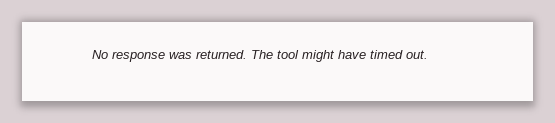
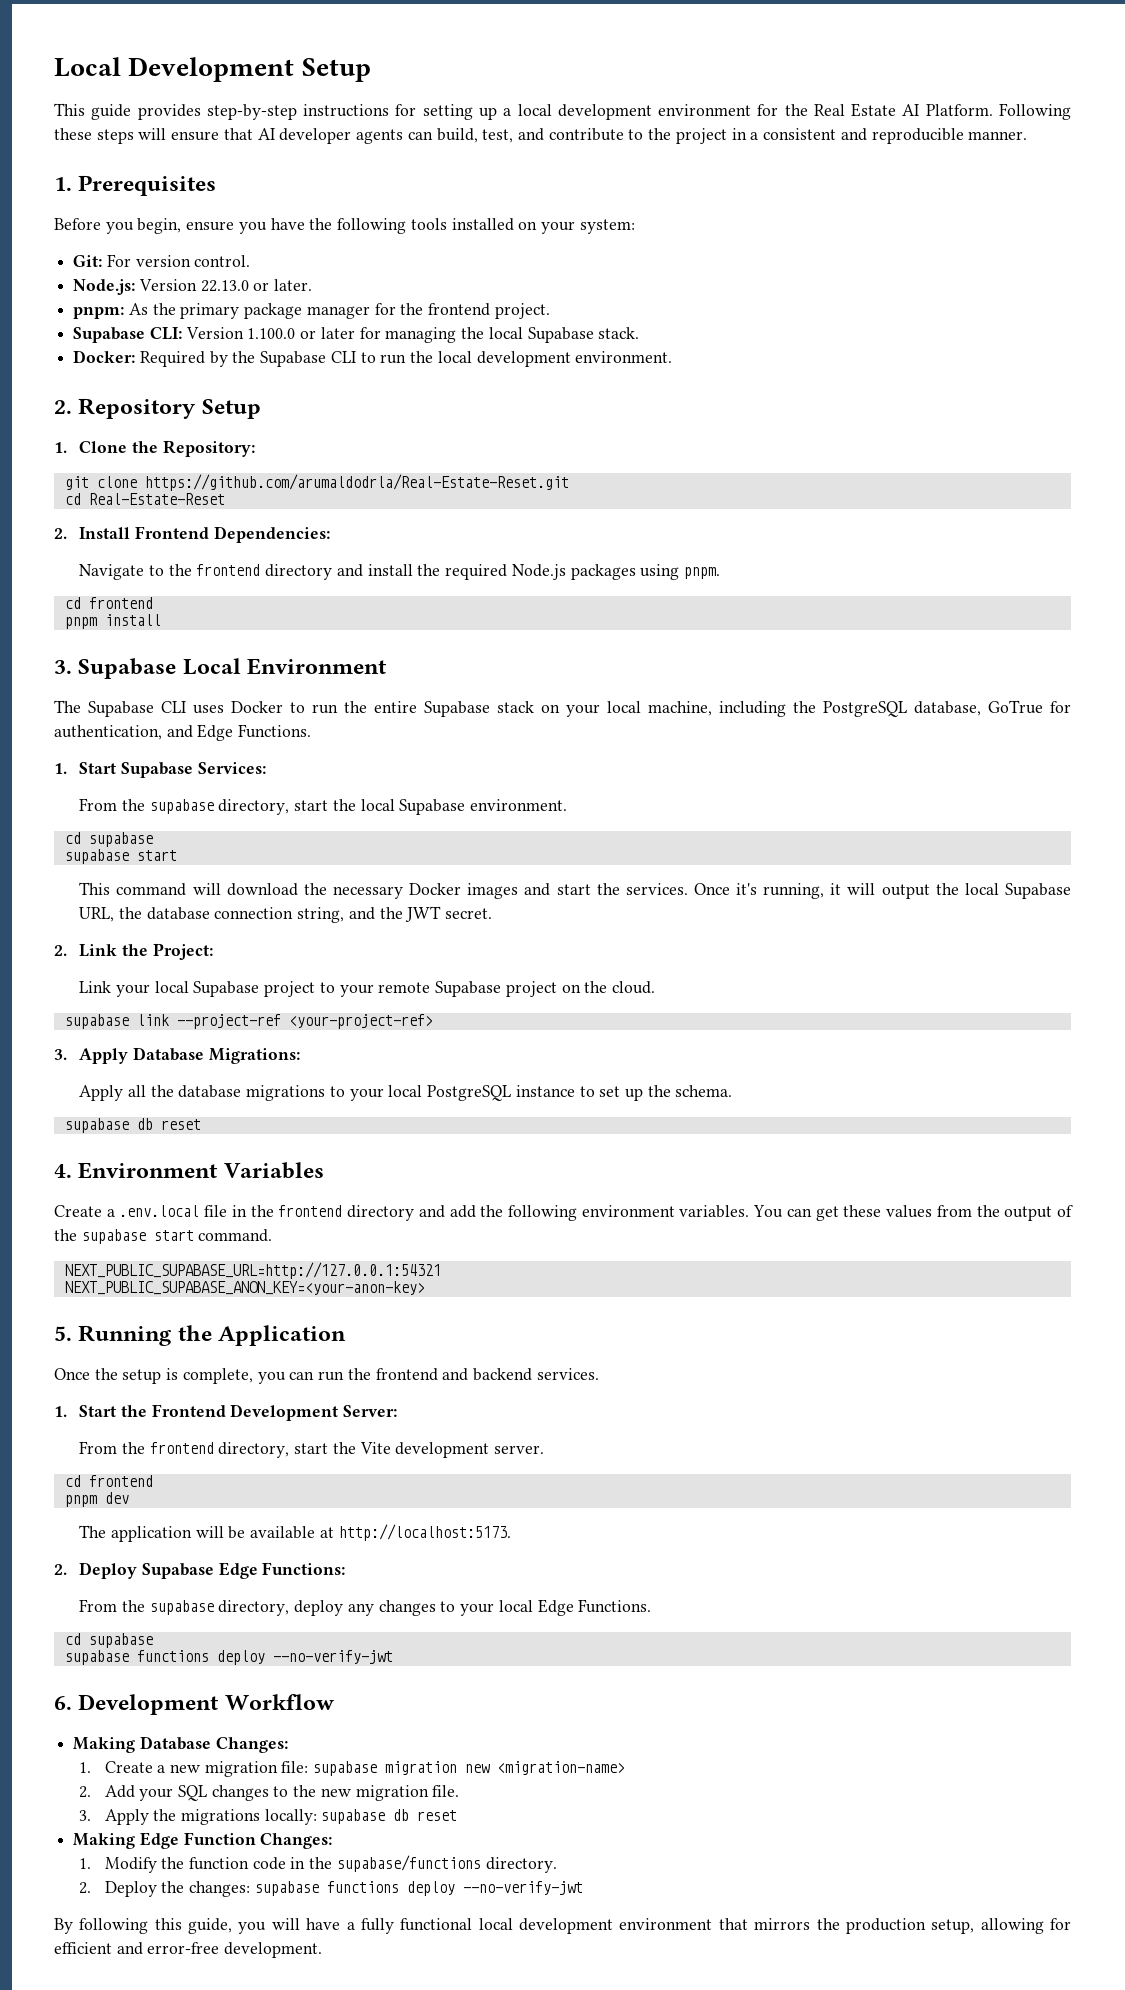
[92,50,428,62] No response was returned. The tool might have timed out. -> [54,57,371,82] [54,103,1072,120] [54,128,1028,144] [54,175,217,196] [54,218,635,234] [73,254,251,267] [73,279,313,295] [73,303,550,319] [73,327,640,343] [73,350,673,367] [54,398,261,419] [54,440,255,457] [64,474,569,491] [64,493,225,505] [54,526,330,543] [79,564,720,580] [64,597,153,609] [64,614,161,629] [54,658,388,679] [54,700,1071,717] [54,724,312,741] [54,762,266,778] [79,798,568,815] [64,832,153,847] [64,849,177,864] [79,882,1072,899] [79,906,493,923] [54,943,213,960] [79,981,655,997] [64,1014,433,1029] [54,1047,300,1064] [79,1085,733,1101] [64,1118,201,1133] [54,1162,324,1179] [54,1205,1074,1221] [54,1229,273,1244] [64,1262,441,1279] [64,1281,425,1295] [54,1325,347,1346] [54,1368,599,1384] [54,1404,398,1421] [79,1441,545,1458] [64,1475,153,1487] [64,1492,129,1507] [79,1524,511,1542] [54,1562,346,1579] [79,1599,652,1616] [64,1633,153,1648] [64,1650,393,1665] [54,1694,335,1715] [73,1736,288,1753] [79,1761,626,1777] [79,1785,460,1801] [79,1809,458,1825] [73,1832,333,1849] [79,1855,557,1873] [79,1881,583,1897] [54,1918,1071,1934] [54,1942,323,1958] Local Development Setup // This guide provides step-by-step instructions for setting up a local development environment for the Real Estate AI Platform. Following these steps will ensure that AI developer agents can build, test, and contribute to the project in a consistent and reproducible manner. // 1. Prerequisites // Before you begin, ensure you have the following tools installed on your system: // Git: For version control. // Node.js: Version 22.13.0 or later. // pnpm: As the primary package manager for the frontend project. // Supabase CLI: Version 1.100.0 or later for managing the local Supabase stack. // Docker: Required by the Supabase CLI to run the local development environment. // 2. Repository Setup // 1. Clone the Repository: // git clone https://github.com/arumaldodrla/Real-Estate-Reset.git // cd Real-Estate-Reset // 2. Install Frontend Dependencies: // Navigate to the frontend directory and install the required Node.js packages using pnpm. // cd frontend // pnpm install // 3. Supabase Local Environment // The Supabase CLI uses Docker to run the entire Supabase stack on your local machine, including the PostgreSQL database, GoTrue for authentication, and Edge Functions. // 1. Start Supabase Services: // From the supabase directory, start the local Supabase environment. // cd supabase // supabase start // This command will download the necessary Docker images and start the services. Once it's running, it will output the local Supabase URL, the database connection string, and the JWT secret. // 2. Link the Project: // Link your local Supabase project to your remote Supabase project on the cloud. // supabase link --project-ref <your-project-ref> // 3. Apply Database Migrations: // Apply all the database migrations to your local PostgreSQL instance to set up the schema. // supabase db reset // 4. Environment Variables // Create a .env.local file in the frontend directory and add the following environment variables. You can get these values from the output of the supabase start command. // NEXT_PUBLIC_SUPABASE_URL=http://127.0.0.1:54321 // NEXT_PUBLIC_SUPABASE_ANON_KEY=<your-anon-key> // 5. Running the Application // Once the setup is complete, you can run the frontend and backend services. // 1. Start the Frontend Development Server: // From the frontend directory, start the Vite development server. // cd frontend // pnpm dev // The application will be available at http://localhost:5173. // 2. Deploy Supabase Edge Functions: // From the supabase directory, deploy any changes to your local Edge Functions. // cd supabase // supabase functions deploy --no-verify-jwt // 6. Development Workflow // Making Database Changes: // 1. Create a new migration file: supabase migration new <migration-name> // 2. Add your SQL changes to the new migration file. // 3. Apply the migrations locally: supabase db reset // Making Edge Function Changes: // 1. Modify the function code in the supabase/functions directory. // 2. Deploy the changes: supabase functions deploy --no-verify-jwt // By following this guide, you will have a fully functional local development environment that mirrors the production setup, allowing for efficient and error-free development.

